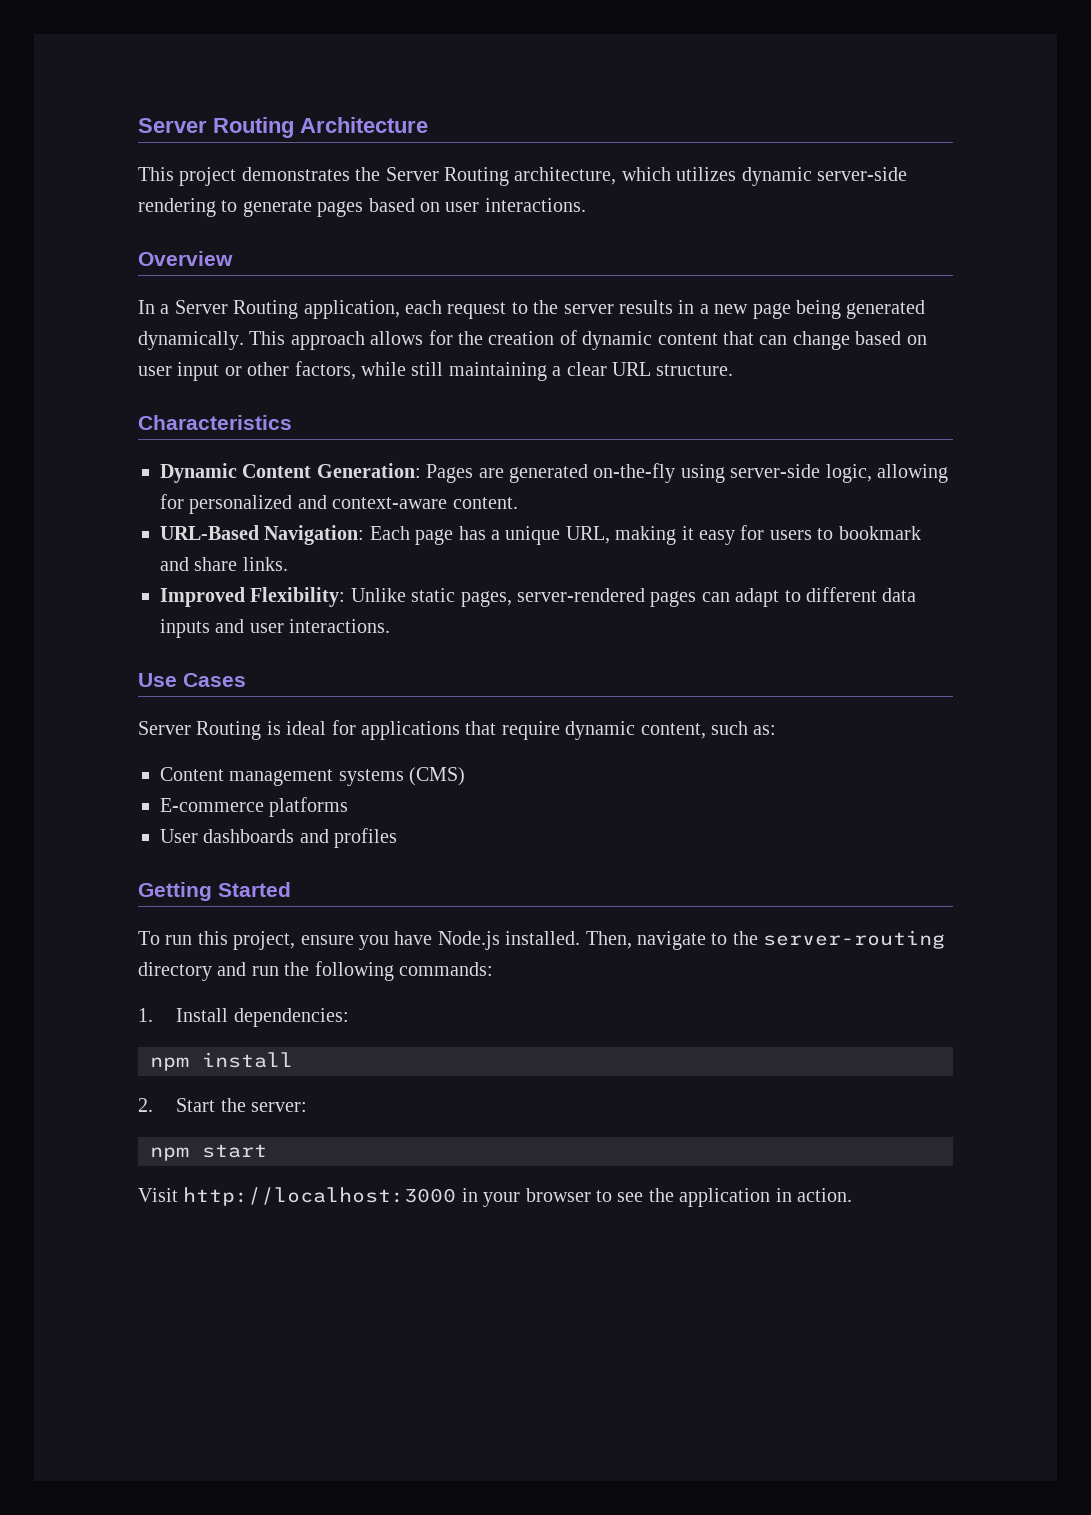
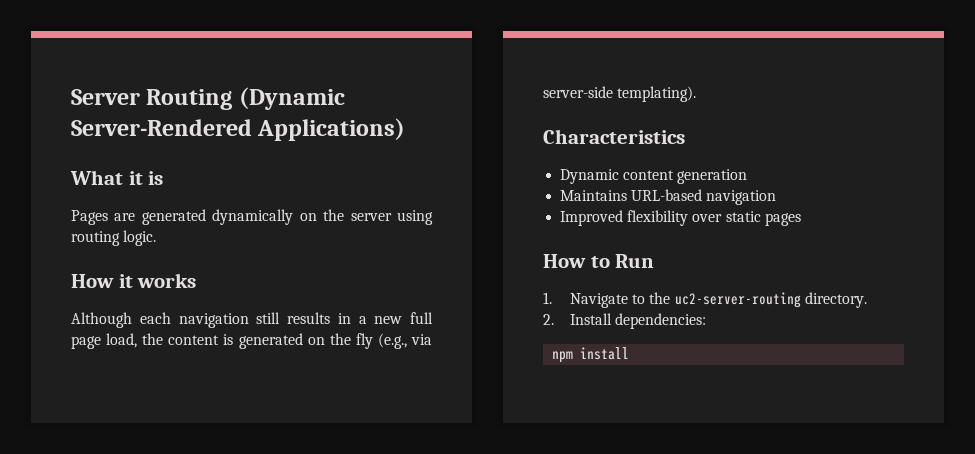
[138,117,428,138] [138,167,907,186] [138,198,586,217] [138,251,233,266] [138,300,926,319] [138,330,927,350] [138,361,734,381] [138,415,292,430] [160,463,948,483] [160,494,518,514] [160,525,921,545] [160,557,288,571] [160,587,917,607] [160,619,391,638] [138,673,246,687] [138,720,777,740] [160,767,466,786] [160,797,349,817] [160,828,398,848] [138,882,291,901] [138,930,946,950] [138,961,493,981] [138,1008,349,1027] [150,1052,293,1071] [138,1098,307,1112] [150,1144,267,1161] [138,1187,852,1207] Server Routing Architecture // This project demonstrates the Server Routing architecture, which utilizes dynamic server-side rendering to generate pages based on user interactions. // Overview // In a Server Routing application, each request to the server results in a new page being generated dynamically. This approach allows for the creation of dynamic content that can change based on user input or other factors, while still maintaining a clear URL structure. // Characteristics // Dynamic Content Generation: Pages are generated on-the-fly using server-side logic, allowing for personalized and context-aware content. // URL-Based Navigation: Each page has a unique URL, making it easy for users to bookmark and share links. // Improved Flexibility: Unlike static pages, server-rendered pages can adapt to different data inputs and user interactions. // Use Cases // Server Routing is ideal for applications that require dynamic content, such as: // Content management systems (CMS) // E-commerce platforms // User dashboards and profiles // Getting Started // To run this project, ensure you have Node.js installed. Then, navigate to the server-routing directory and run the following commands: // 1. Install dependencies: // npm install // 2. Start the server: // npm start // Visit http://localhost:3000 in your browser to see the application in action. -> [71,87,345,110] [71,118,406,141] [70,170,164,185] [71,209,433,225] [71,230,157,246] [71,273,197,288] [71,312,433,328] [71,333,433,349] [543,86,697,102] [543,129,685,144] [560,169,748,184] [560,189,777,205] [560,210,801,226] [543,254,655,268] [543,292,867,308] [543,313,707,329] [552,347,630,363] Server Routing (Dynamic Server-Rendered Applications) // What it is // Pages are generated dynamically on the server using routing logic. // How it works // Although each navigation still results in a new full page load, the content is generated on the fly (e.g., via server-side templating). // Characteristics // Dynamic content generation // Maintains URL-based navigation // Improved flexibility over static pages // How to Run // 1. Navigate to the uc2-server-routing directory. // 2. Install dependencies: // npm install

